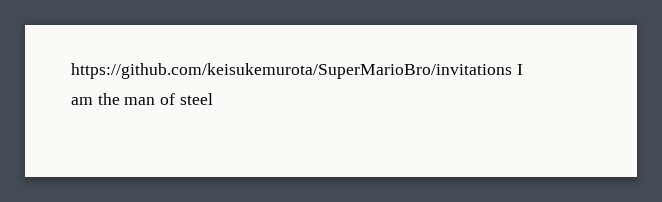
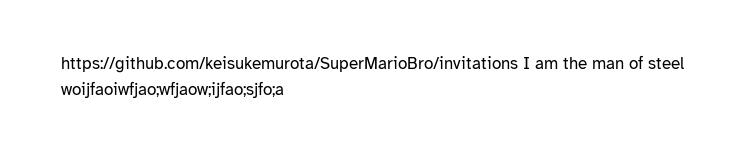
(213, 99) none -> [61,81,284,98] woijfaoiwfjao;wfjaow;ijfao;sjfo;a

